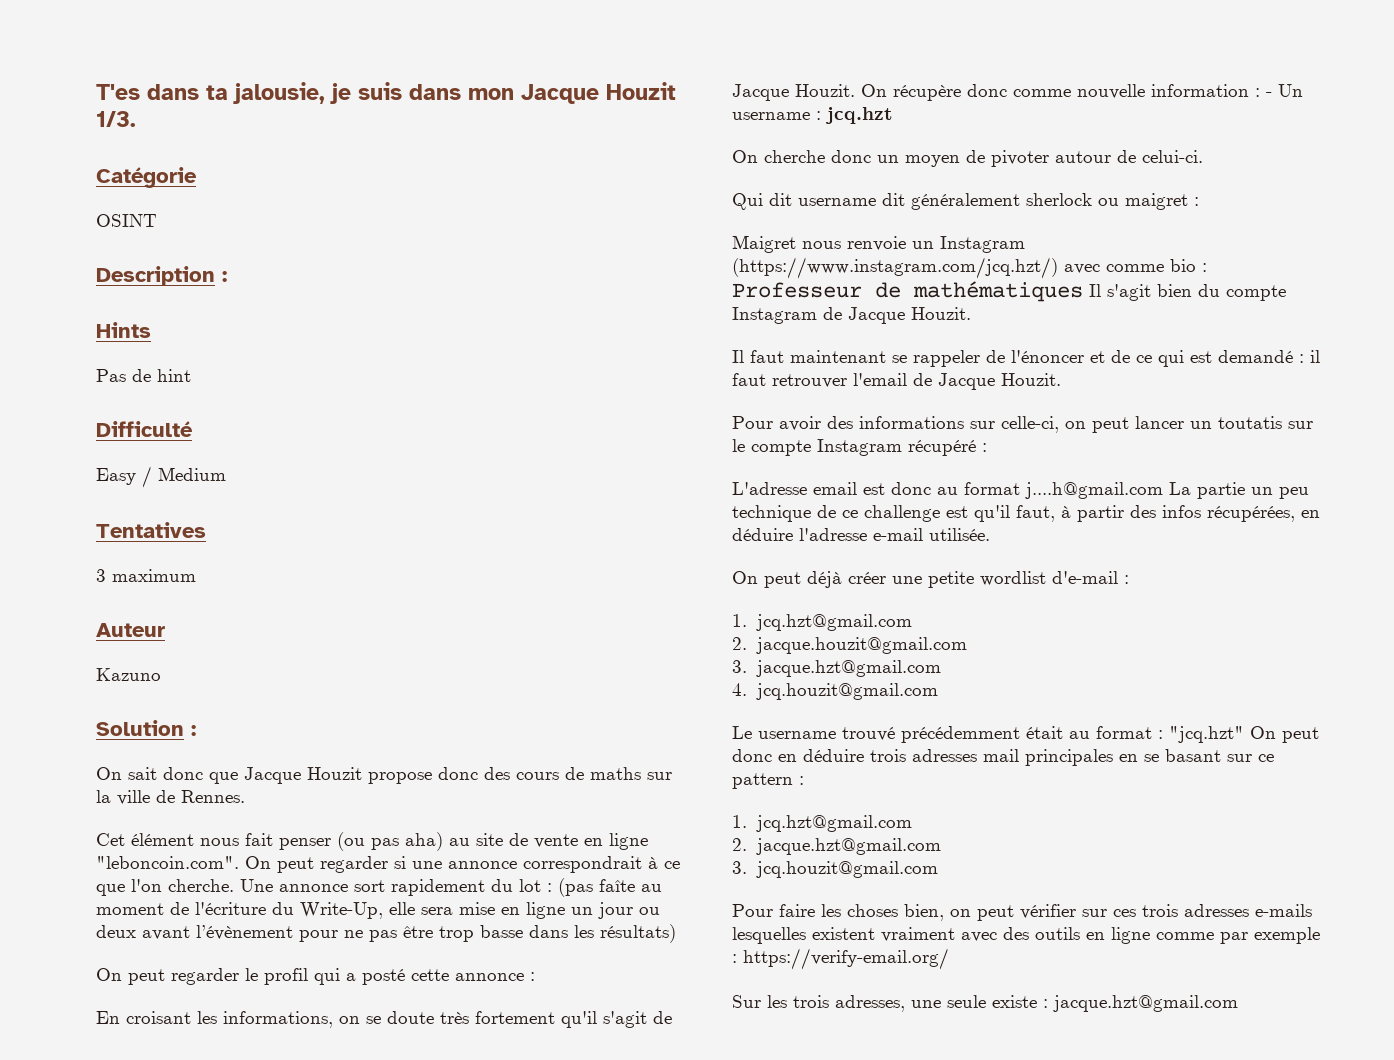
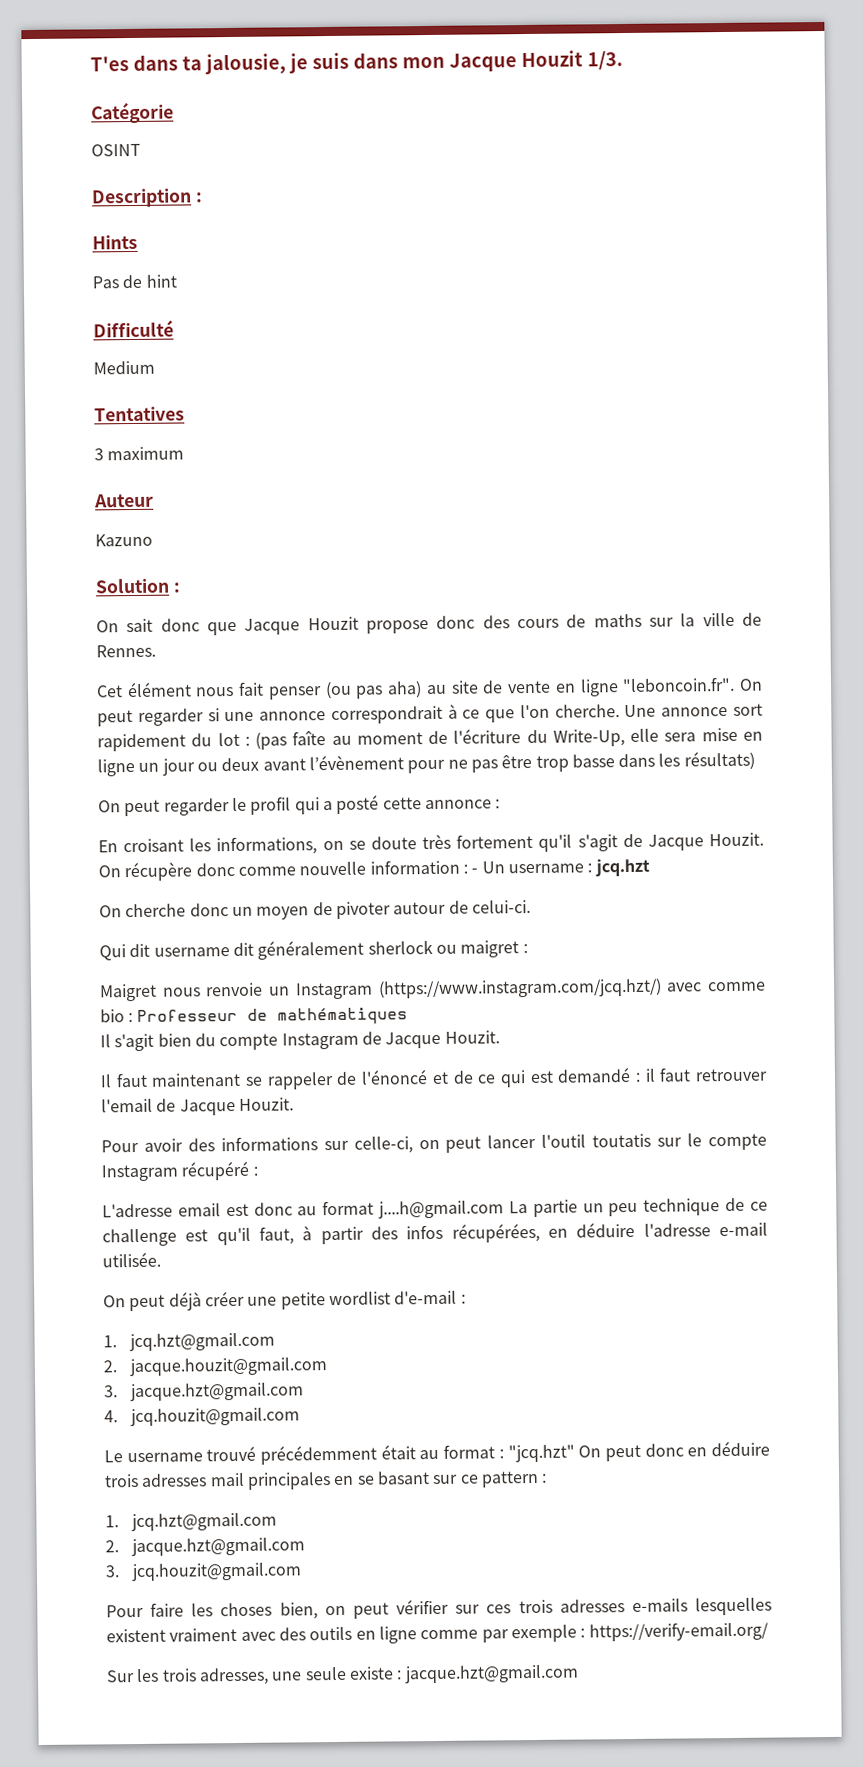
[96,466,152,488] Easy / -> (174, 328) none
[96,856,239,869] "leboncoin.com". -> [622,676,736,693] "leboncoin.fr".
(1083, 291) none -> (408, 1016) //
[1011,350,1084,363] l'énoncer -> [361,1069,429,1085] l'énoncé
[1190,421,1212,429] un -> [541,1134,587,1148] l'outil

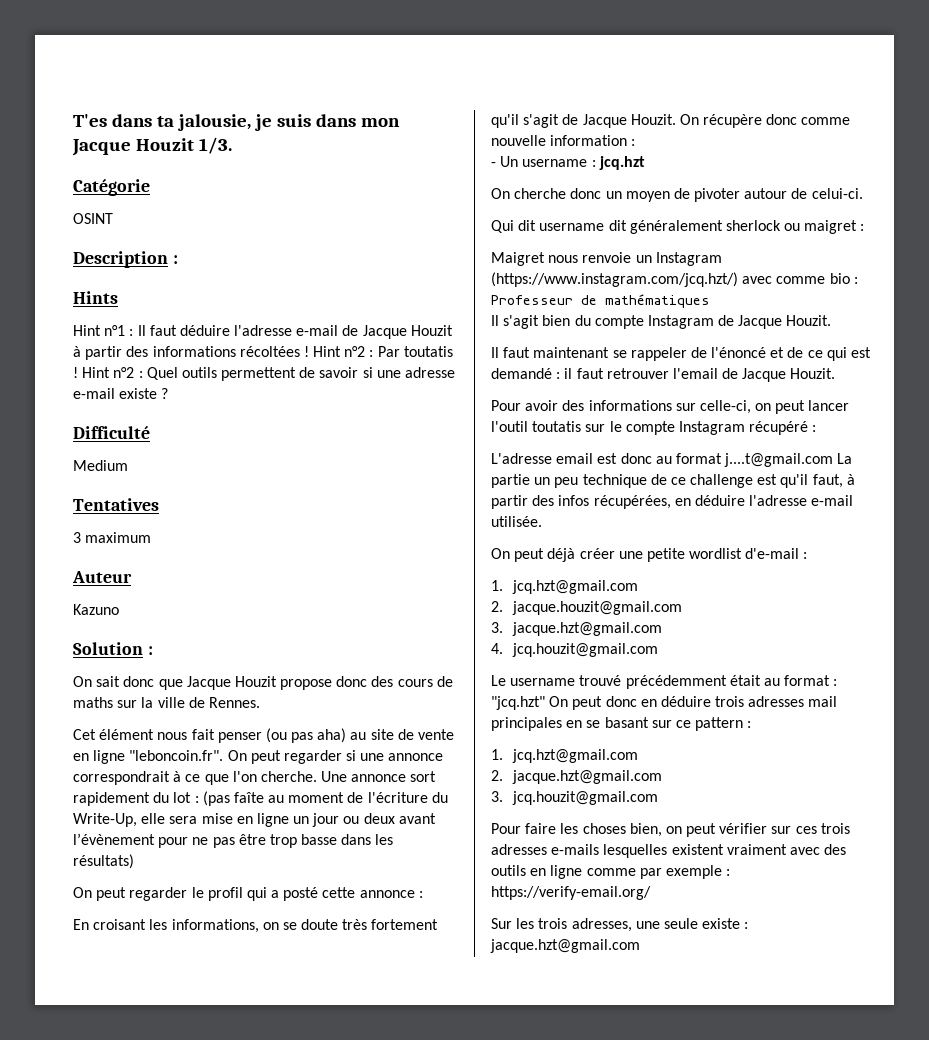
[92,274,177,289] Pas de hint -> [73,325,453,339] [73,346,453,360] [73,367,456,381] [73,388,169,399] Hint n°1 : Il faut déduire l'adresse e-mail de Jacque Houzit à partir des informations récoltées ! Hint n°2 : Par toutatis ! Hint n°2 : Quel outils permettent de savoir si une adresse e-mail existe ?
(468, 869) none -> (636, 142) //
[378,1200,505,1219] j....h@gmail.com -> [724,453,834,467] j....t@gmail.com

